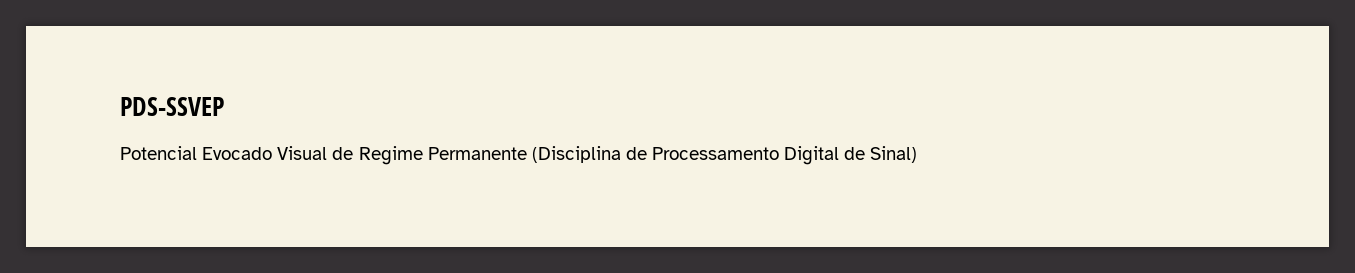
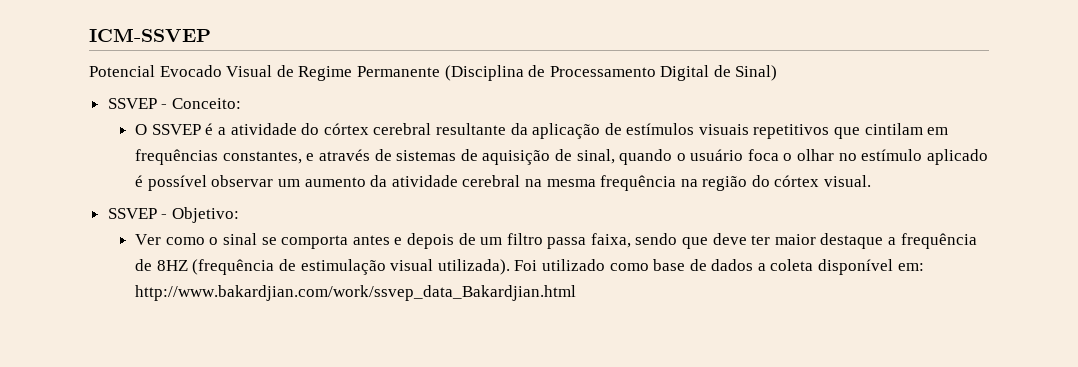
[120,97,224,116] PDS-SSVEP -> [89,28,211,42] ICM-SSVEP
(918, 154) none -> [107,98,241,109] [135,123,949,139] [135,149,988,165] [135,175,872,191] [107,207,239,223] [135,233,977,249] [135,259,924,275] [135,285,577,301] // SSVEP - Conceito: // O SSVEP é a atividade do córtex cerebral resultante da aplicação de estímulos visuais repetitivos que cintilam em frequências constantes, e através de sistemas de aquisição de sinal, quando o usuário foca o olhar no estímulo aplicado é possível observar um aumento da atividade cerebral na mesma frequência na região do córtex visual. // SSVEP - Objetivo: // Ver como o sinal se comporta antes e depois de um filtro passa faixa, sendo que deve ter maior destaque a frequência de 8HZ (frequência de estimulação visual utilizada). Foi utilizado como base de dados a coleta disponível em: http://www.bakardjian.com/work/ssvep_data_Bakardjian.html

